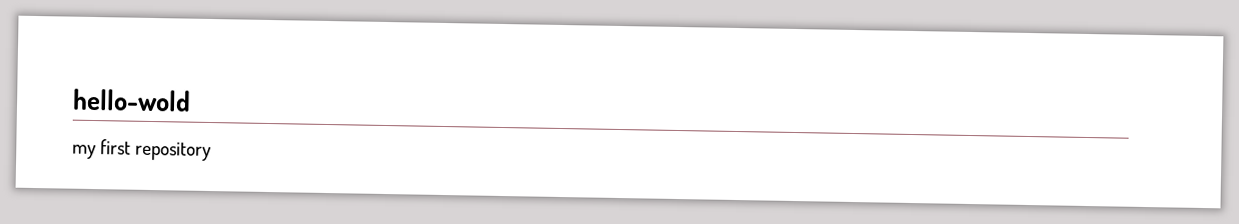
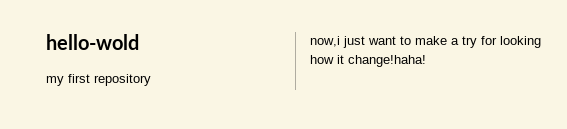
(213, 151) none -> [310,36,541,48] [310,55,426,67] // now,i just want to make a try for looking how it change!haha!

